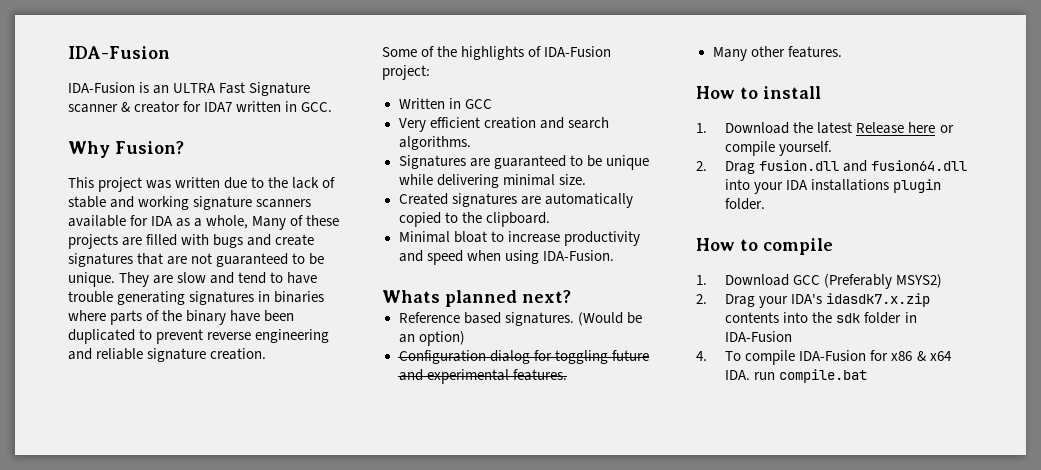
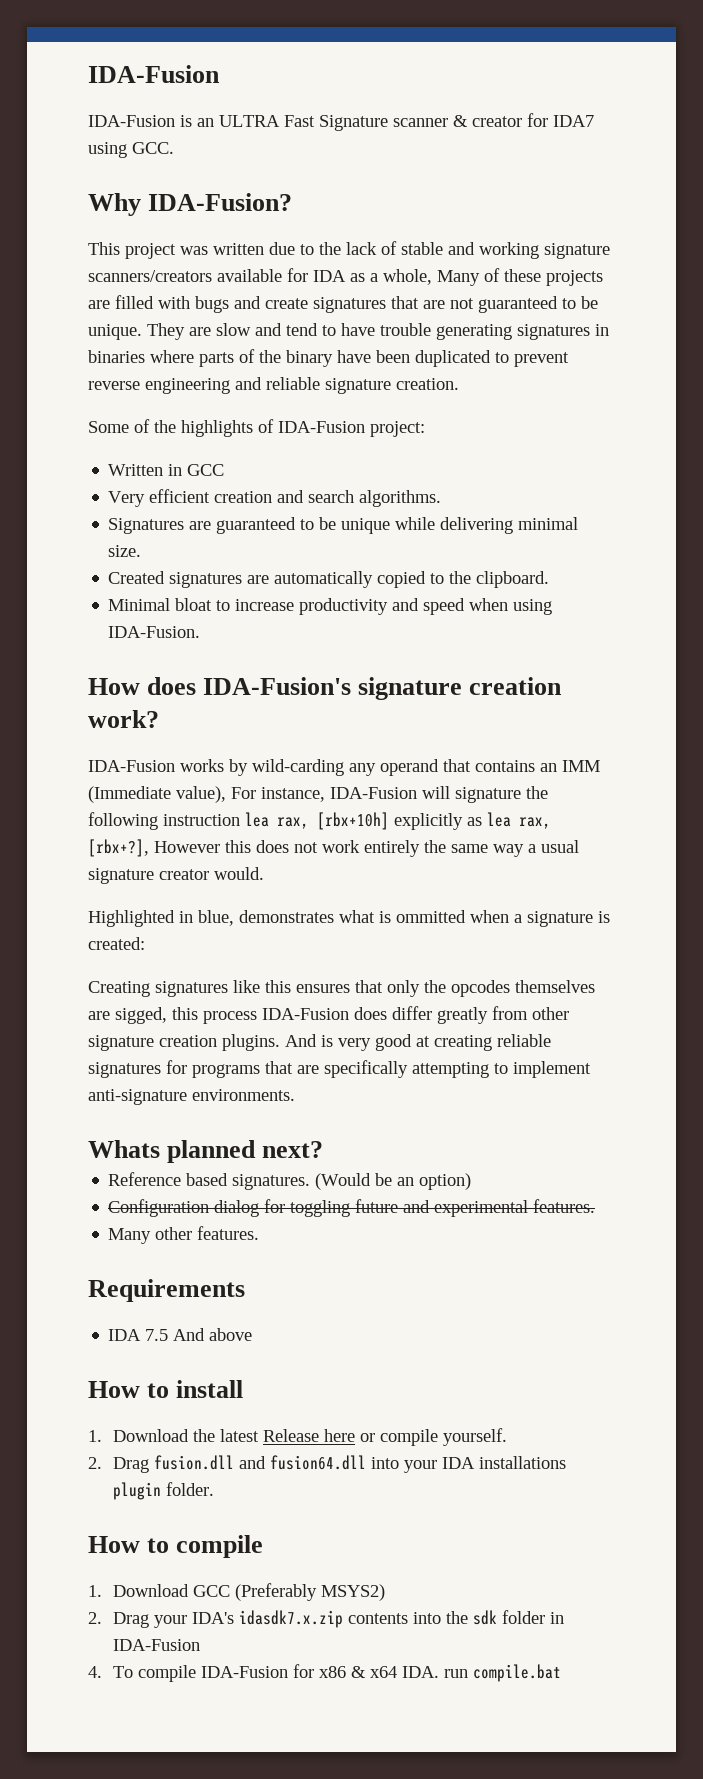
[236,101,298,112] written in -> [88,142,127,158] using
[115,141,184,154] Fusion? -> [148,193,293,211] IDA-Fusion?
[256,199,312,208] scanners -> [88,270,212,282] scanners/creators
(614, 255) none -> [88,677,563,700] [88,710,159,728] [88,759,600,776] [88,786,548,803] [88,812,551,830] [88,839,579,857] [88,867,264,884] [88,910,610,927] [88,937,145,950] [88,980,595,997] [88,1006,569,1024] [88,1034,551,1051] [88,1060,591,1078] [88,1089,295,1105] // How does IDA-Fusion's signature creation work? // IDA-Fusion works by wild-carding any operand that contains an IMM (Immediate value), For instance, IDA-Fusion will signature the following instruction lea rax, [rbx+10h] explicitly as lea rax, [rbx+?], However this does not work entirely the same way a usual signature creator would. // Highlighted in blue, demonstrates what is ommitted when a signature is created: // Creating signatures like this ensures that only the opcodes themselves are sigged, this process IDA-Fusion does differ greatly from other signature creation plugins. And is very good at creating reliable signatures for programs that are specifically attempting to implement anti-signature environments.
(842, 52) none -> [88,1279,245,1302] [108,1328,253,1341] // Requirements // IDA 7.5 And above

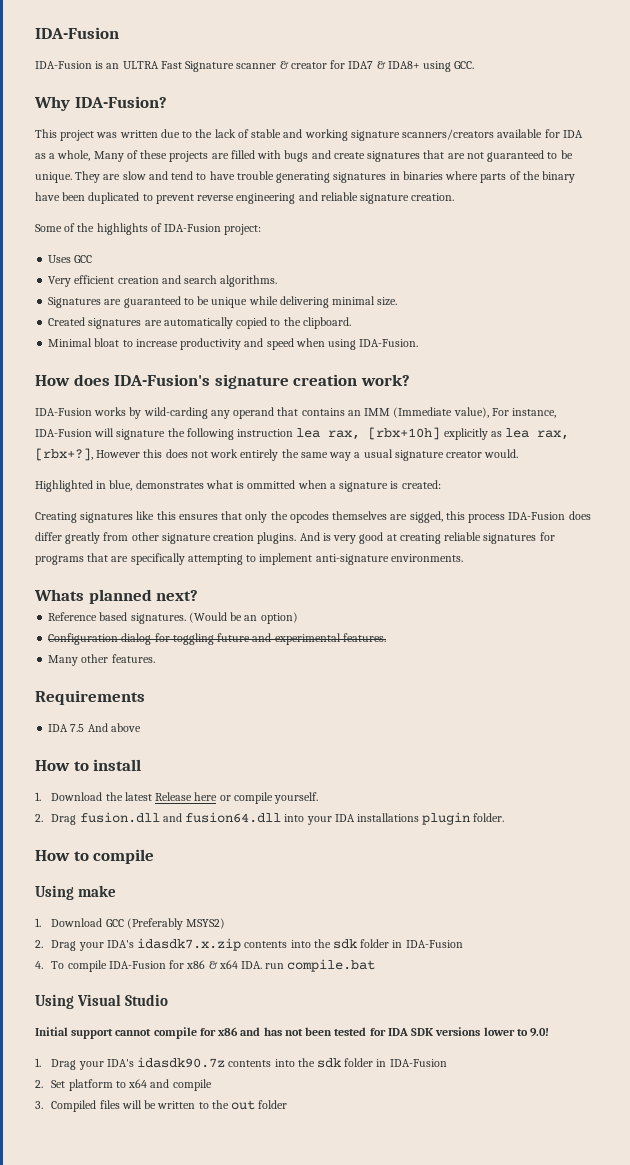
(594, 121) none -> [376,61,420,69] & IDA8+
[108,464,183,476] Written in -> [48,255,72,263] Uses
(264, 1546) none -> [35,885,117,900] // Using make
(561, 1673) none -> [35,994,169,1009] [35,1027,550,1039] [35,1057,447,1070] [35,1079,212,1091] [35,1100,288,1112] // Using Visual Studio // Initial support cannot compile for x86 and has not been tested for IDA SDK versions lower to 9.0! // 1. Drag your IDA's idasdk90.7z contents into the sdk folder in IDA-Fusion // 2. Set platform to x64 and compile // 3. Compiled files will be written to the out folder

